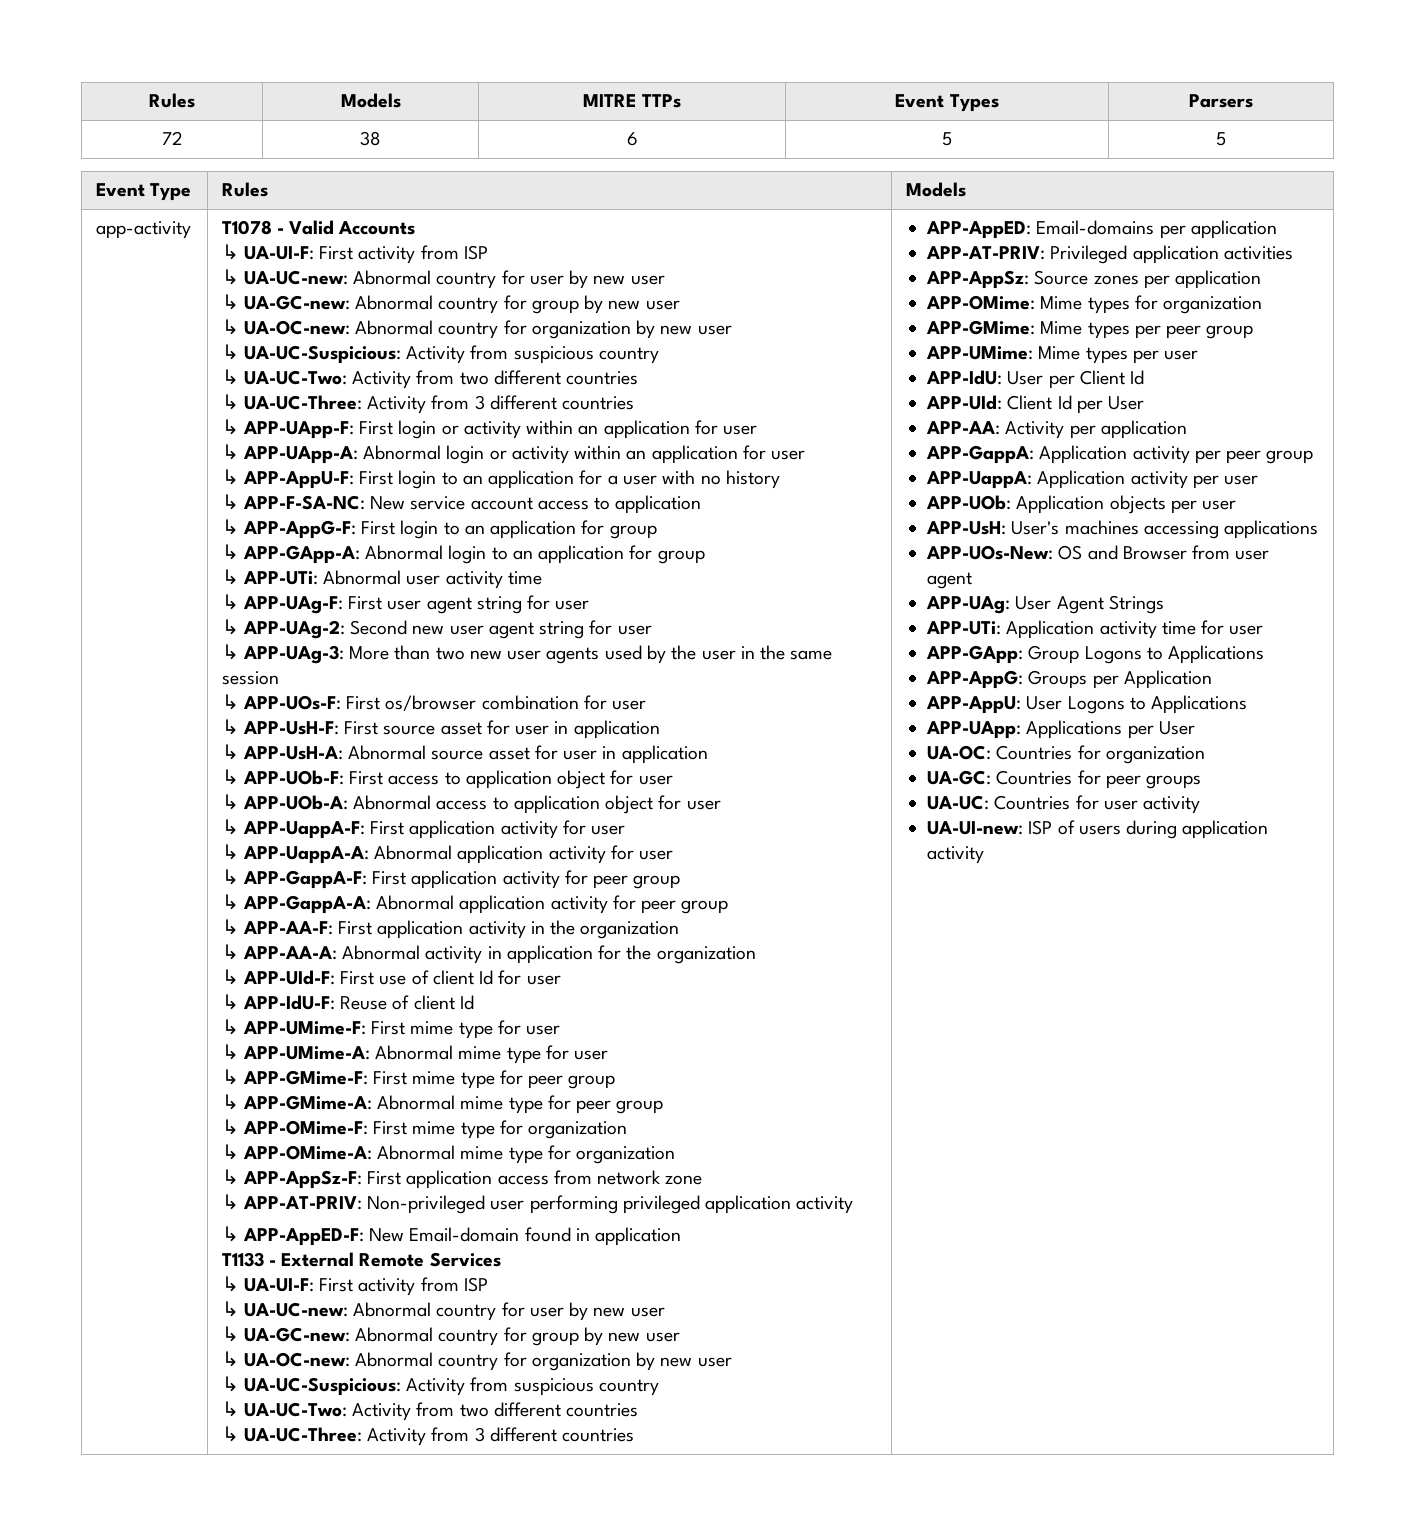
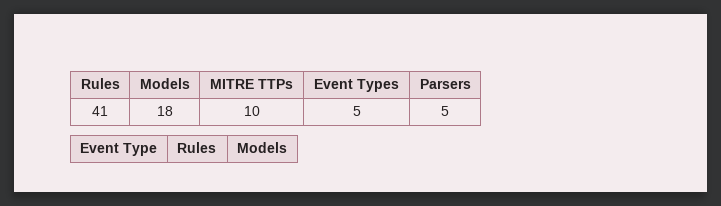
[161,131,183,145] [360,131,381,146] [626,132,638,146] 72 | 38 | 6 -> [92,106,108,116] [156,106,173,116] [243,106,260,116] 41 | 18 | 10
[95,221,191,239] [221,220,416,235] [221,244,488,264] [221,269,665,289] [221,294,680,314] [221,319,732,339] [221,344,659,364] [221,369,639,389] [221,394,635,414] [221,419,758,439] [221,444,806,464] [221,469,780,489] [221,494,702,514] [221,519,657,539] [221,544,705,564] [221,569,542,589] [221,594,590,614] [221,619,652,639] [221,644,833,664] [221,671,279,685] [221,694,647,711] [221,719,660,739] [221,744,708,764] [221,769,673,789] [221,794,721,814] [221,819,626,839] [221,844,674,864] [221,869,681,889] [221,894,729,914] [221,919,680,939] [221,944,756,964] [221,969,561,985] [221,994,474,1010] [221,1019,561,1039] [221,1044,609,1064] [221,1069,616,1089] [221,1094,664,1114] [221,1119,628,1139] [221,1144,676,1164] [221,1169,703,1189] [221,1194,854,1214] [221,1226,682,1246] [221,1252,501,1267] [221,1276,488,1296] [221,1301,665,1321] [221,1326,680,1346] [221,1351,732,1371] [221,1376,659,1396] [221,1401,639,1421] [221,1426,635,1446] [926,220,1277,239] [926,245,1293,264] [926,270,1262,289] [926,295,1263,314] [926,320,1254,339] [926,346,1199,364] [926,370,1145,389] [926,395,1145,414] [926,420,1187,439] [926,445,1314,464] [926,470,1259,489] [926,495,1237,514] [926,520,1319,539] [926,545,1270,560] [927,572,973,589] [926,595,1164,614] [926,620,1264,639] [926,645,1265,664] [926,670,1212,689] [926,695,1248,714] [926,720,1195,739] [927,745,1205,764] [927,770,1202,789] [927,795,1201,814] [927,820,1269,839] [927,846,985,864] // app-activity | T1078 - Valid Accounts // ↳ UA-UI-F: First activity from ISP // ↳ UA-UC-new: Abnormal country for user by new user // ↳ UA-GC-new: Abnormal country for group by new user // ↳ UA-OC-new: Abnormal country for organization by new user // ↳ UA-UC-Suspicious: Activity from suspicious country // ↳ UA-UC-Two: Activity from two different countries // ↳ UA-UC-Three: Activity from 3 different countries // ↳ APP-UApp-F: First login or activity within an application for user // ↳ APP-UApp-A: Abnormal login or activity within an application for user // ↳ APP-AppU-F: First login to an application for a user with no history // ↳ APP-F-SA-NC: New service account access to application // ↳ APP-AppG-F: First login to an application for group // ↳ APP-GApp-A: Abnormal login to an application for group // ↳ APP-UTi: Abnormal user activity time // ↳ APP-UAg-F: First user agent string for user // ↳ APP-UAg-2: Second new user agent string for user // ↳ APP-UAg-3: More than two new user agents used by the user in the same session // ↳ APP-UOs-F: First os/browser combination for user // ↳ APP-UsH-F: First source asset for user in application // ↳ APP-UsH-A: Abnormal source asset for user in application // ↳ APP-UOb-F: First access to application object for user // ↳ APP-UOb-A: Abnormal access to application object for user // ↳ APP-UappA-F: First application activity for user // ↳ APP-UappA-A: Abnormal application activity for user // ↳ APP-GappA-F: First application activity for peer group // ↳ APP-GappA-A: Abnormal application activity for peer group // ↳ APP-AA-F: First application activity in the organization // ↳ APP-AA-A: Abnormal activity in application for the organization // ↳ APP-UId-F: First use of client Id for user // ↳ APP-IdU-F: Reuse of client Id // ↳ APP-UMime-F: First mime type for user // ↳ APP-UMime-A: Abnormal mime type for user // ↳ APP-GMime-F: First mime type for peer group // ↳ APP-GMime-A: Abnormal mime type for peer group // ↳ APP-OMime-F: First mime type for organization // ↳ APP-OMime-A: Abnormal mime type for organization // ↳ APP-AppSz-F: First application access from network zone // ↳ APP-AT-PRIV: Non-privileged user performing privileged application activity // ↳ APP-AppED-F: New Email-domain found in application // T1133 - External Remote Services // ↳ UA-UI-F: First activity from ISP // ↳ UA-UC-new: Abnormal country for user by new user // ↳ UA-GC-new: Abnormal country for group by new user // ↳ UA-OC-new: Abnormal country for organization by new user // ↳ UA-UC-Suspicious: Activity from suspicious country // ↳ UA-UC-Two: Activity from two different countries // ↳ UA-UC-Three: Activity from 3 different countries | APP-AppED: Email-domains per application // APP-AT-PRIV: Privileged application activities // APP-AppSz: Source zones per application // APP-OMime: Mime types for organization // APP-GMime: Mime types per peer group // APP-UMime: Mime types per user // APP-IdU: User per Client Id // APP-UId: Client Id per User // APP-AA: Activity per application // APP-GappA: Application activity per peer group // APP-UappA: Application activity per user // APP-UOb: Application objects per user // APP-UsH: User's machines accessing applications // APP-UOs-New: OS and Browser from user agent // APP-UAg: User Agent Strings // APP-UTi: Application activity time for user // APP-GApp: Group Logons to Applications // APP-AppG: Groups per Application // APP-AppU: User Logons to Applications // APP-UApp: Applications per User // UA-OC: Countries for organization // UA-GC: Countries for peer groups // UA-UC: Countries for user activity // UA-UI-new: ISP of users during application activity -> (287, 147) none

